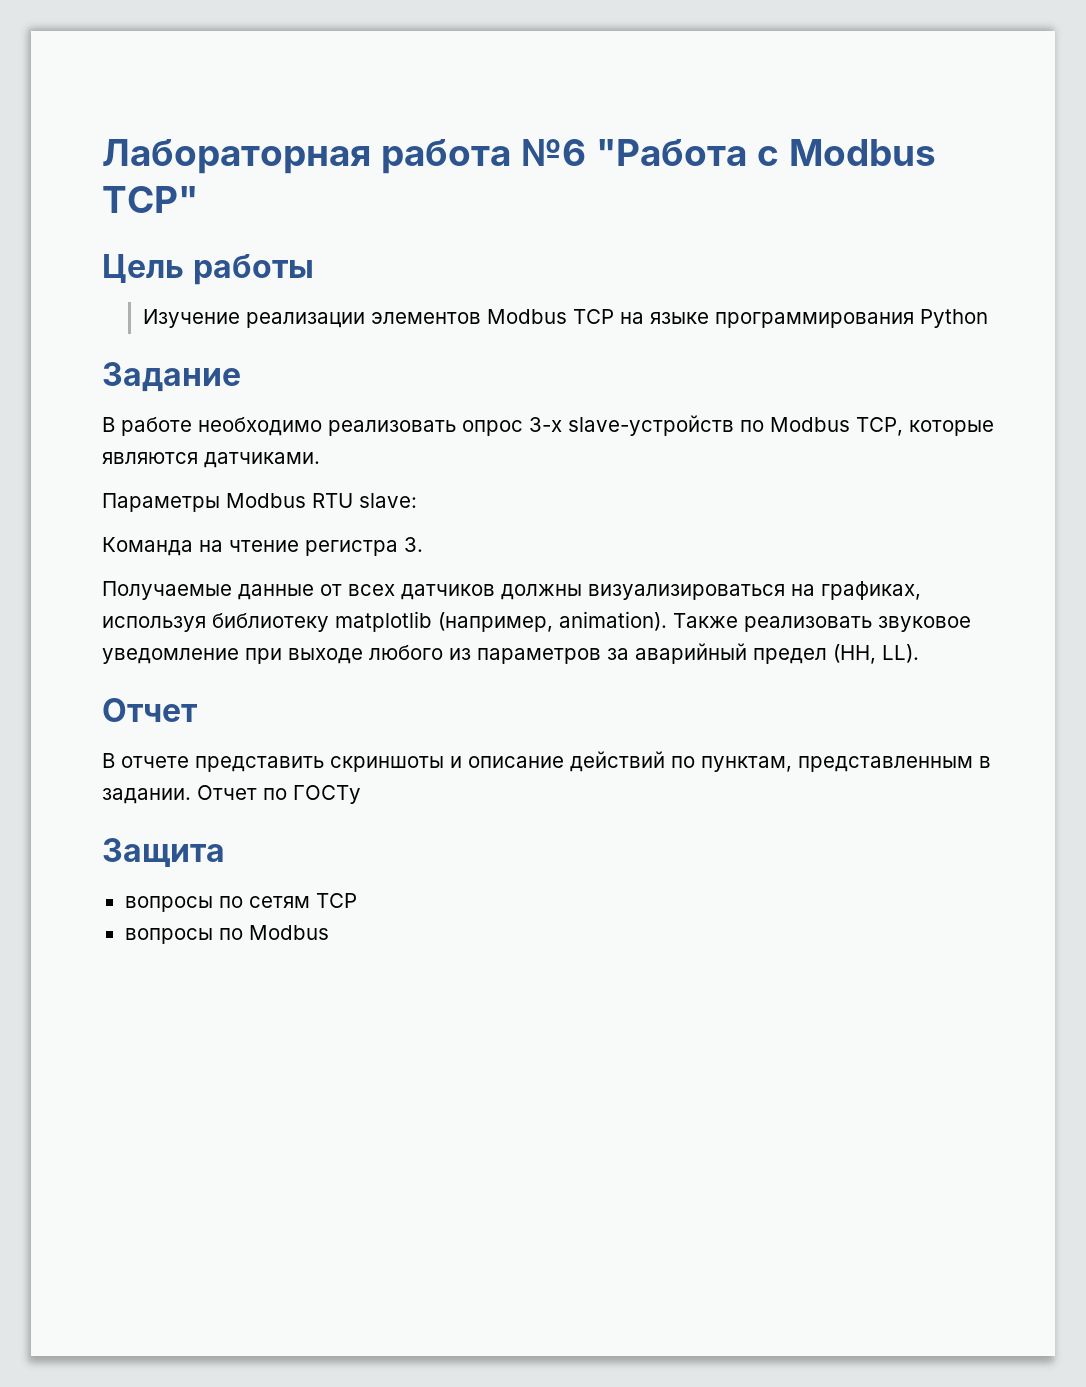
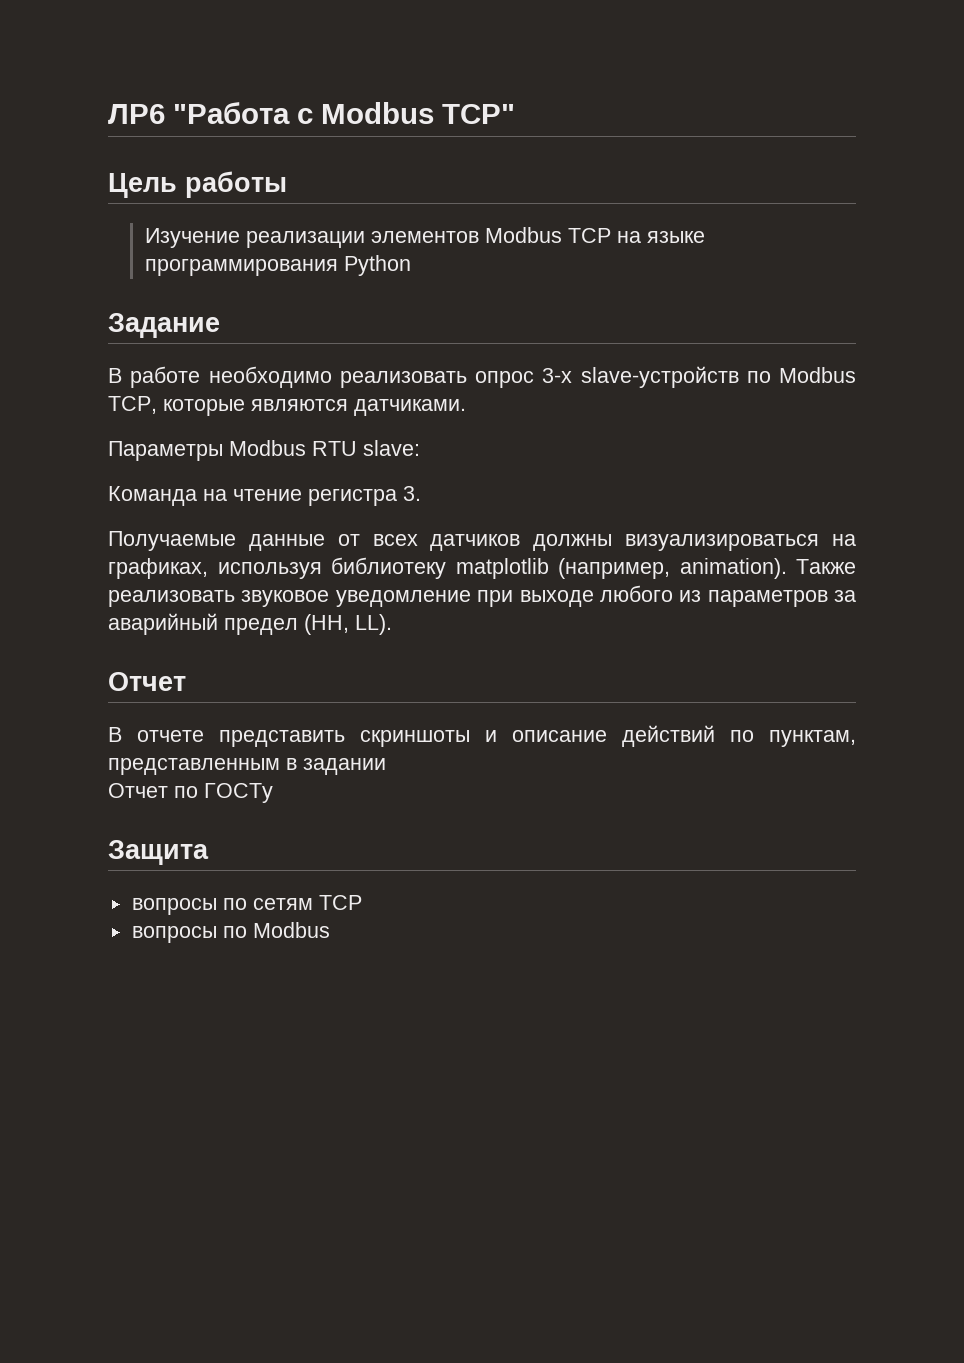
[102,139,586,174] Лабораторная работа №6 -> [108,104,165,124] ЛР6
[102,788,191,804] задании. -> [303,758,386,775] задании //

